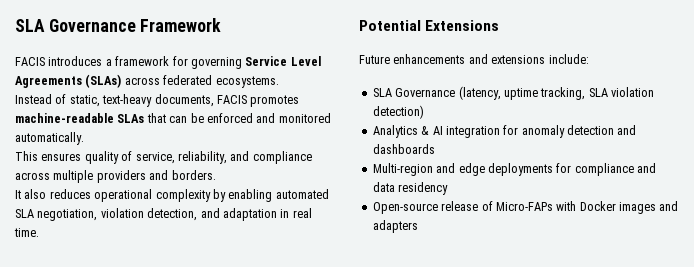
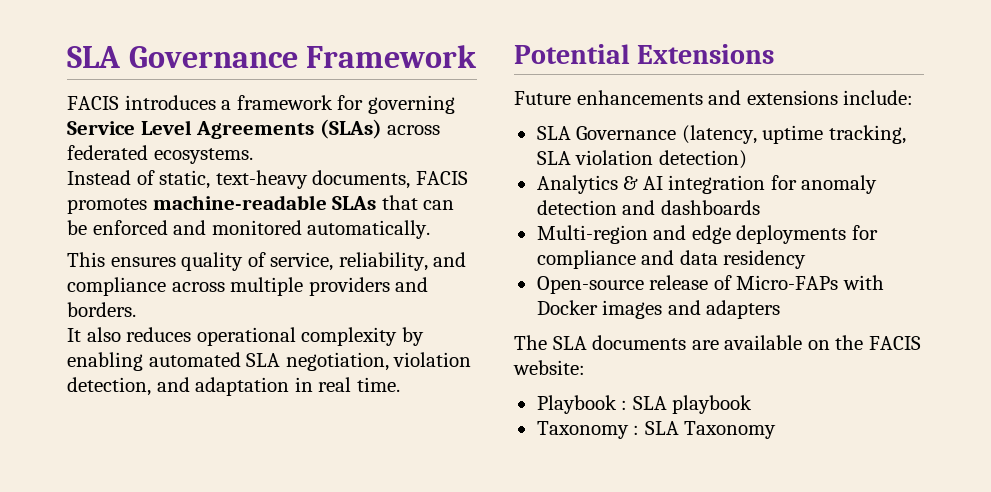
(418, 226) none -> [514,335,921,350] [513,360,585,375] [536,395,753,414] [536,421,777,439] // The SLA documents are available on the FACIS website: // Playbook : SLA playbook // Taxonomy : SLA Taxonomy

